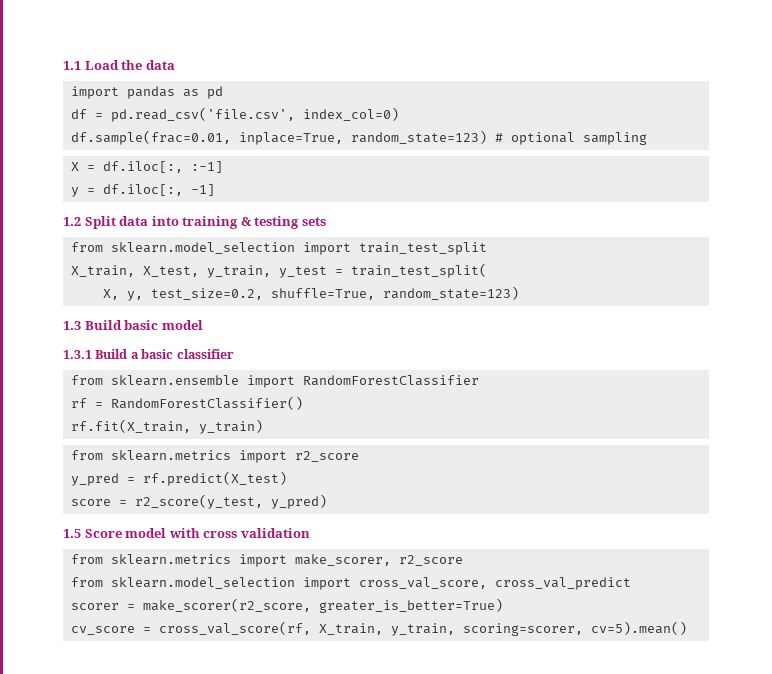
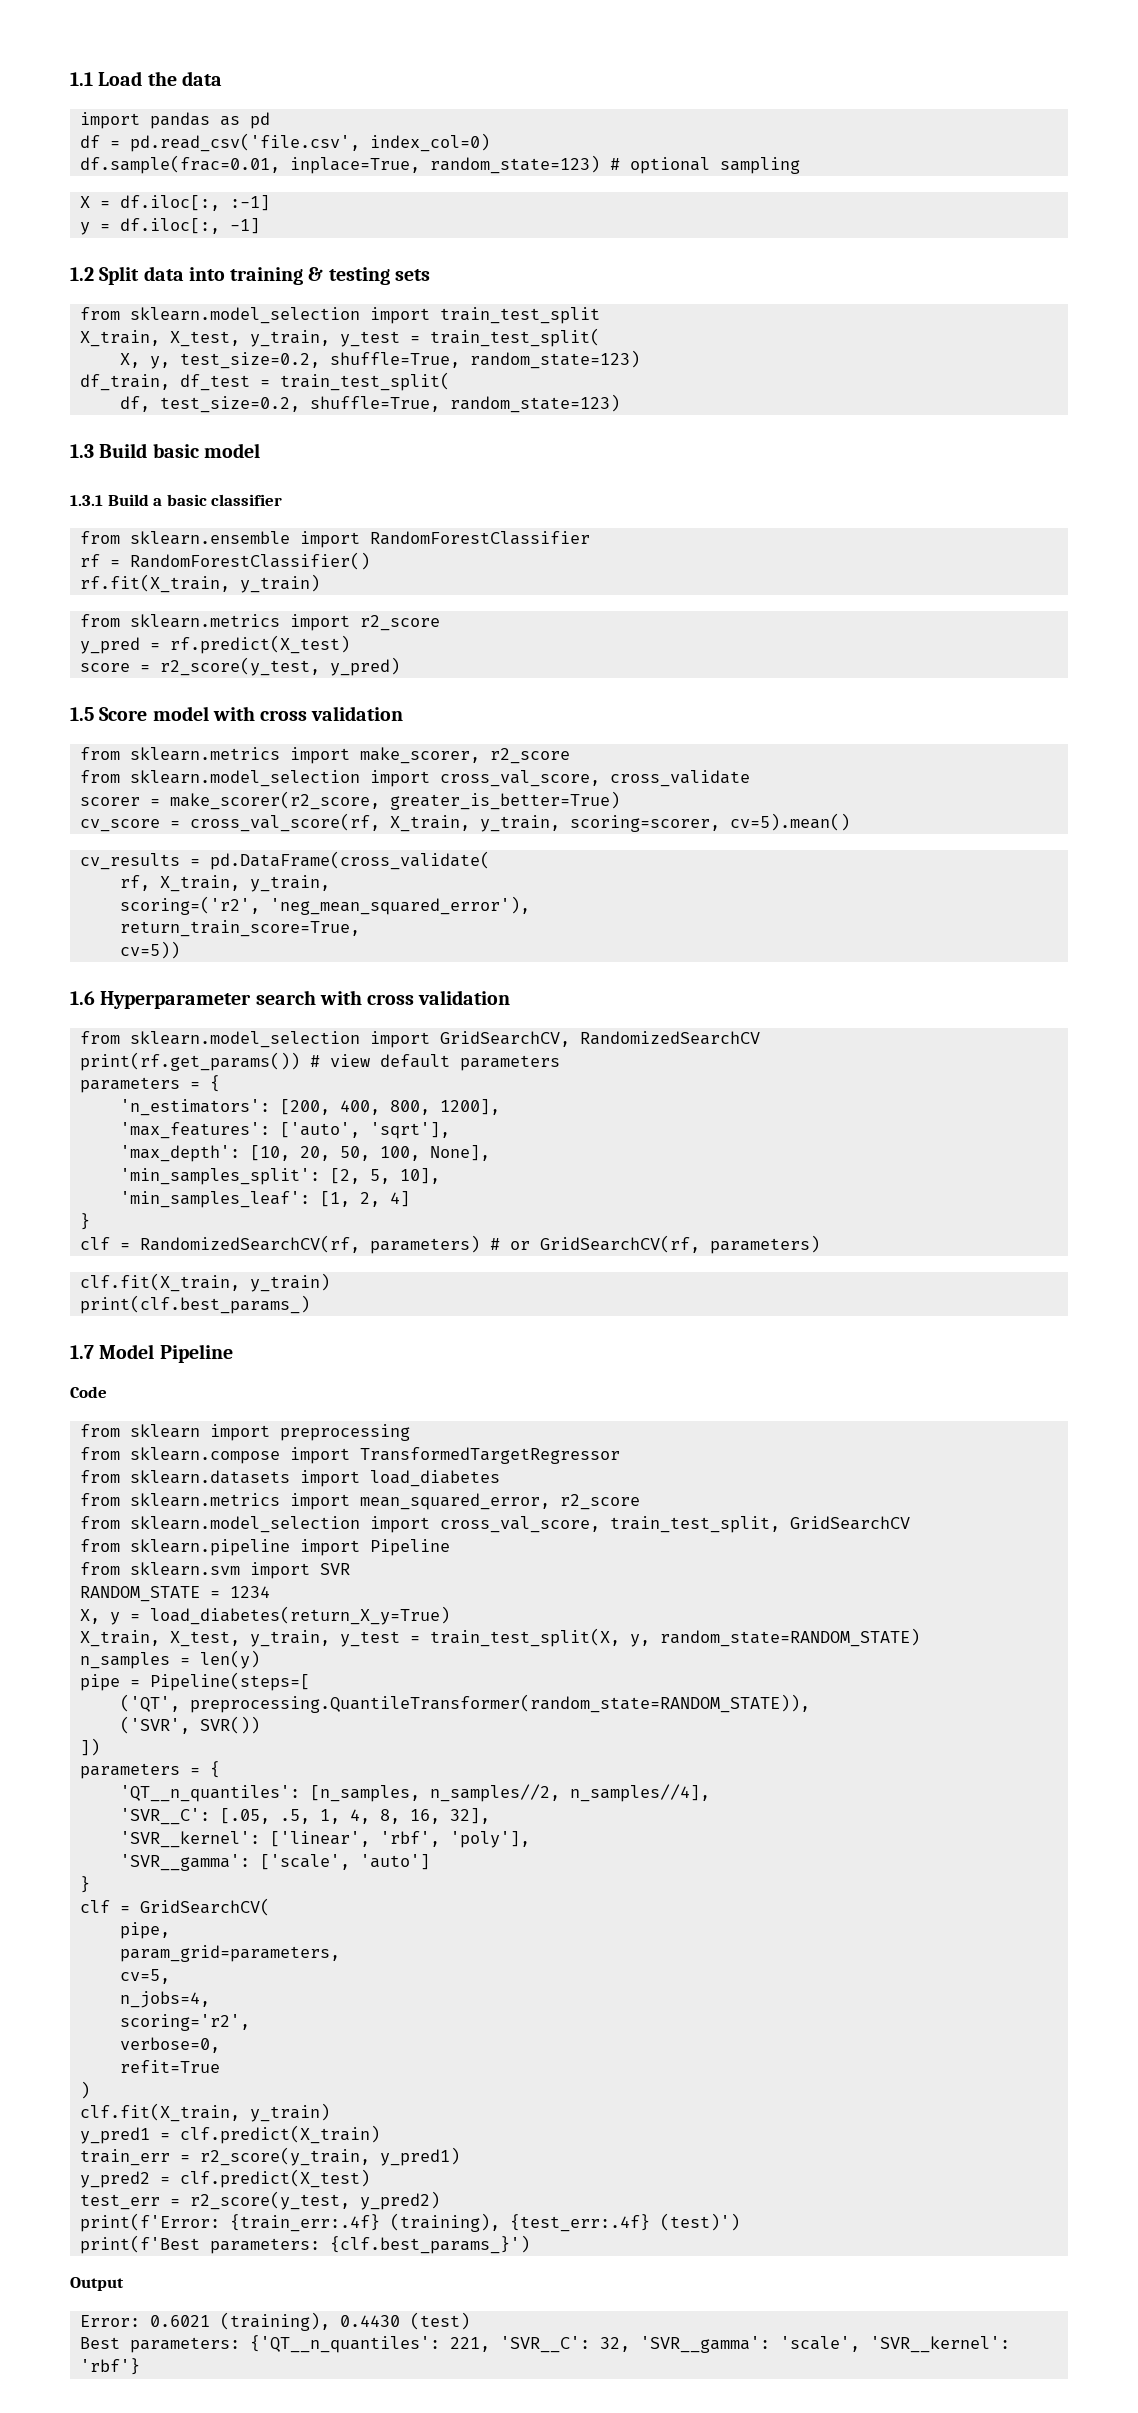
(519, 293) none -> [80,372,451,391] [120,394,621,413] // df_train, df_test = train_test_split( // df, test_size=0.2, shuffle=True, random_state=123)
[494,577,631,590] cross_val_predict -> [610,770,751,787] cross_validate
(687, 628) none -> [80,851,491,870] [120,875,331,892] [120,896,531,915] [120,920,361,937] [120,941,181,959] [70,990,511,1009] [80,1031,761,1048] [80,1052,561,1071] [80,1075,221,1093] [120,1099,501,1116] [120,1122,451,1139] [120,1145,491,1162] [120,1168,441,1185] [120,1191,411,1208] [80,1213,91,1230] [80,1235,821,1254] [80,1273,331,1292] [80,1295,311,1314] [70,1344,233,1363] [70,1386,107,1398] [80,1424,411,1441] [80,1447,621,1464] [80,1470,501,1487] [80,1493,641,1510] [80,1516,911,1533] [80,1539,451,1556] [80,1562,351,1579] [80,1586,271,1602] [80,1606,451,1625] [80,1628,921,1647] [80,1650,261,1669] [80,1672,311,1691] [120,1694,811,1713] [120,1716,261,1734] [80,1738,101,1756] [80,1761,221,1779] [120,1784,711,1802] [120,1808,491,1825] [120,1831,531,1848] [120,1854,431,1871] [80,1876,91,1893] [80,1898,271,1916] [120,1922,171,1939] [120,1945,341,1962] [120,1969,171,1984] [120,1991,211,2008] [120,2014,251,2031] [120,2037,221,2053] [120,2060,221,2073] [80,2081,91,2099] [80,2103,331,2122] [80,2125,381,2144] [80,2147,461,2166] [80,2169,371,2188] [80,2191,441,2210] [80,2213,741,2232] [80,2235,531,2254] [70,2277,124,2291] [80,2312,471,2331] [80,2335,1011,2353] [80,2358,141,2375] // cv_results = pd.DataFrame(cross_validate( // rf, X_train, y_train, // scoring=('r2', 'neg_mean_squared_error'), // return_train_score=True, // cv=5)) // 1.6 Hyperparameter search with cross validation // from sklearn.model_selection import GridSearchCV, RandomizedSearchCV // print(rf.get_params()) # view default parameters // parameters = { // 'n_estimators': [200, 400, 800, 1200], // 'max_features': ['auto', 'sqrt'], // 'max_depth': [10, 20, 50, 100, None], // 'min_samples_split': [2, 5, 10], // 'min_samples_leaf': [1, 2, 4] // } // clf = RandomizedSearchCV(rf, parameters) # or GridSearchCV(rf, parameters) // clf.fit(X_train, y_train) // print(clf.best_params_) // 1.7 Model Pipeline // Code // from sklearn import preprocessing // from sklearn.compose import TransformedTargetRegressor // from sklearn.datasets import load_diabetes // from sklearn.metrics import mean_squared_error, r2_score // from sklearn.model_selection import cross_val_score, train_test_split, GridSearchCV // from sklearn.pipeline import Pipeline // from sklearn.svm import SVR // RANDOM_STATE = 1234 // X, y = load_diabetes(return_X_y=True) // X_train, X_test, y_train, y_test = train_test_split(X, y, random_state=RANDOM_STATE) // n_samples = len(y) // pipe = Pipeline(steps=[ // ('QT', preprocessing.QuantileTransformer(random_state=RANDOM_STATE)), // ('SVR', SVR()) // ]) // parameters = { // 'QT__n_quantiles': [n_samples, n_samples//2, n_samples//4], // 'SVR__C': [.05, .5, 1, 4, 8, 16, 32], // 'SVR__kernel': ['linear', 'rbf', 'poly'], // 'SVR__gamma': ['scale', 'auto'] // } // clf = GridSearchCV( // pipe, // param_grid=parameters, // cv=5, // n_jobs=4, // scoring='r2', // verbose=0, // refit=True // ) // clf.fit(X_train, y_train) // y_pred1 = clf.predict(X_train) // train_err = r2_score(y_train, y_pred1) // y_pred2 = clf.predict(X_test) // test_err = r2_score(y_test, y_pred2) // print(f'Error: {train_err:.4f} (training), {test_err:.4f} (test)') // print(f'Best parameters: {clf.best_params_}') // Output // Error: 0.6021 (training), 0.4430 (test) // Best parameters: {'QT__n_quantiles': 221, 'SVR__C': 32, 'SVR__gamma': 'scale', 'SVR__kernel': 'rbf'}

